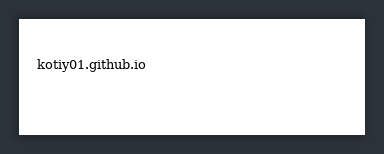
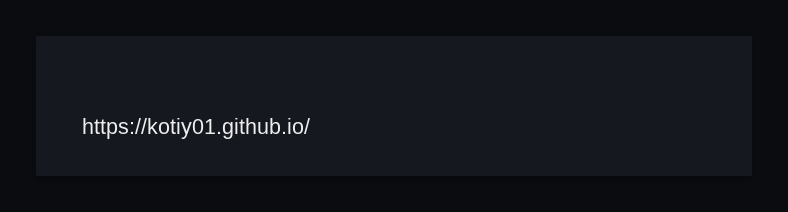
[37,59,146,72] kotiy01.github.io -> [82,118,310,139] https://kotiy01.github.io/

